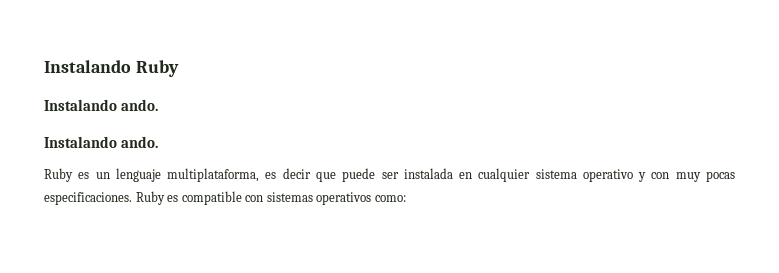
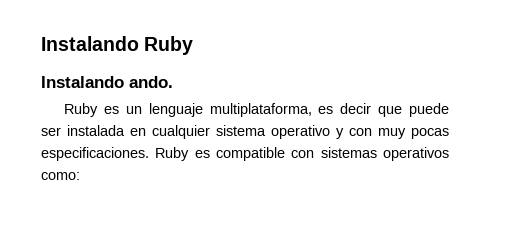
[44,136,159,148] // Instalando ando. -> (173, 82) none

